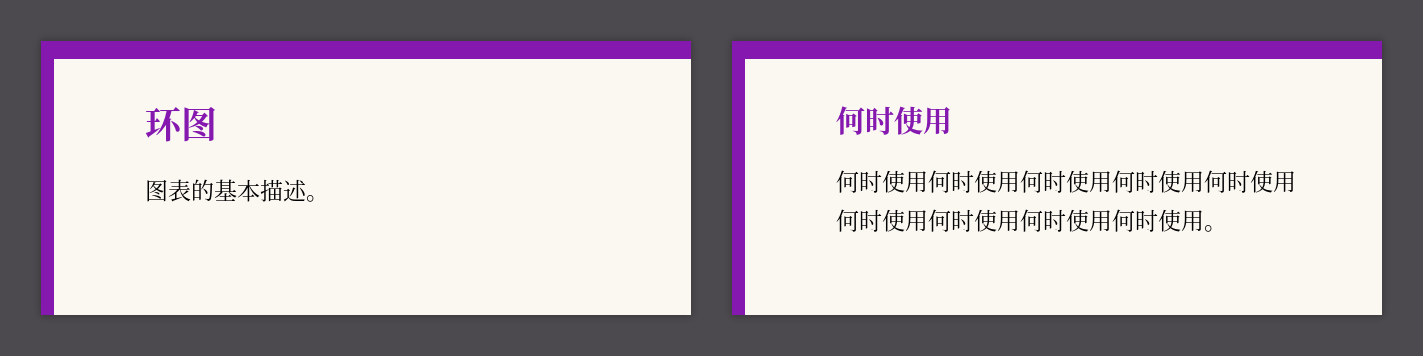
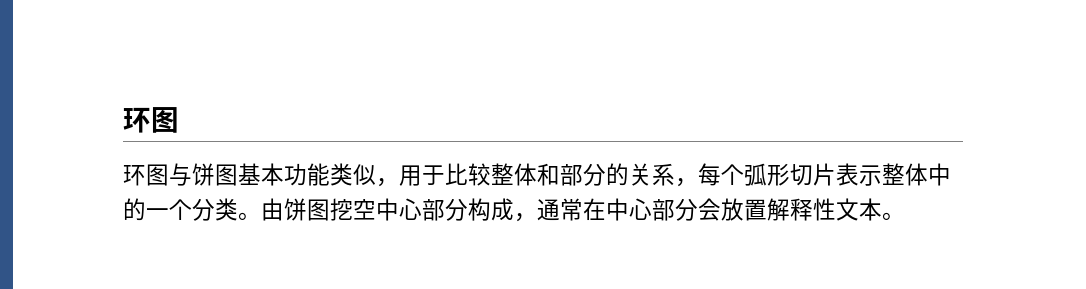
[145,179,329,202] [836,106,952,135] [836,170,1296,193] [836,209,1204,232] 图表的基本描述。 // 何时使用 // 何时使用何时使用何时使用何时使用何时使用何时使用何时使用何时使用何时使用 -> [123,163,951,187] [123,198,882,222] 环图与饼图基本功能类似，用于比较整体和部分的关系，每个弧形切片表示整体中的一个分类。由饼图挖空中心部分构成，通常在中心部分会放置解释性文本

